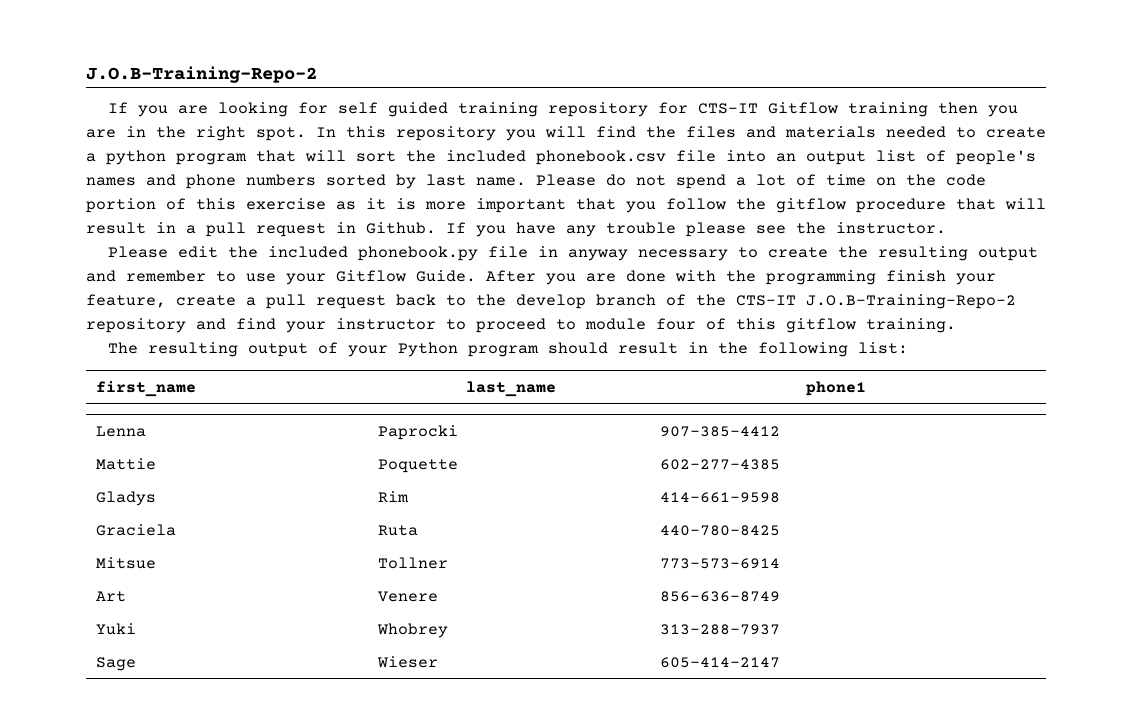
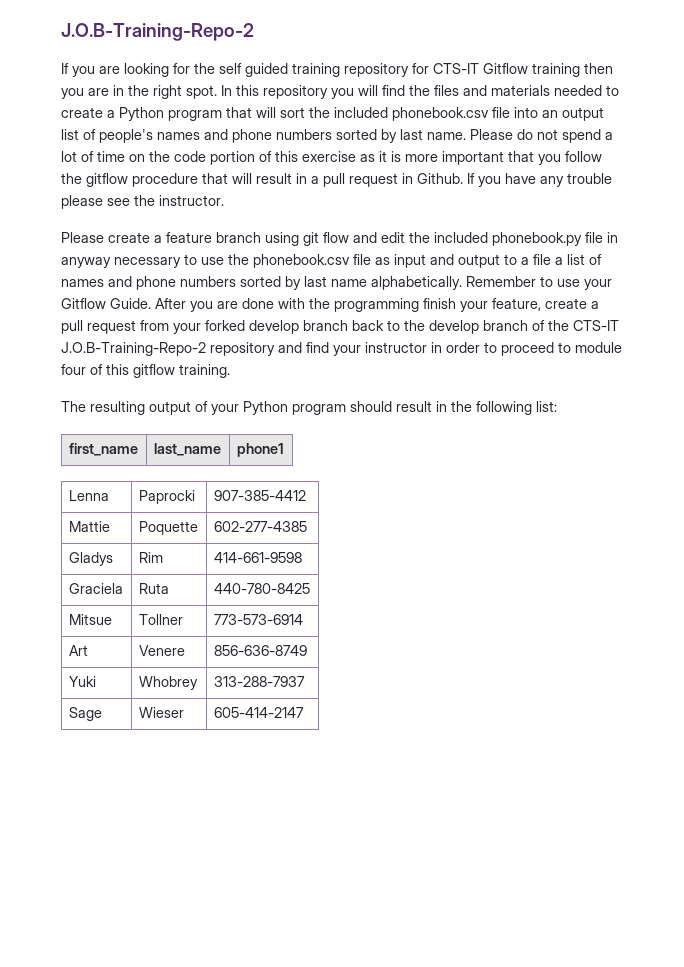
(329, 108) none -> [194,63,215,74] the
[106,150,166,165] python -> [119,107,164,121] Python
(169, 252) none -> [108,232,377,246] create a feature branch using git flow and
[768,246,1039,261] [86,270,206,282] create the resulting output and remember -> [201,254,602,268] [61,276,536,290] use the phonebook.csv file as input and output to a file a list of names and phone numbers sorted by last name alphabetically. Remember
(386, 302) none -> [140,320,348,334] from your forked develop branch
(436, 324) none -> [431,342,480,353] in order

